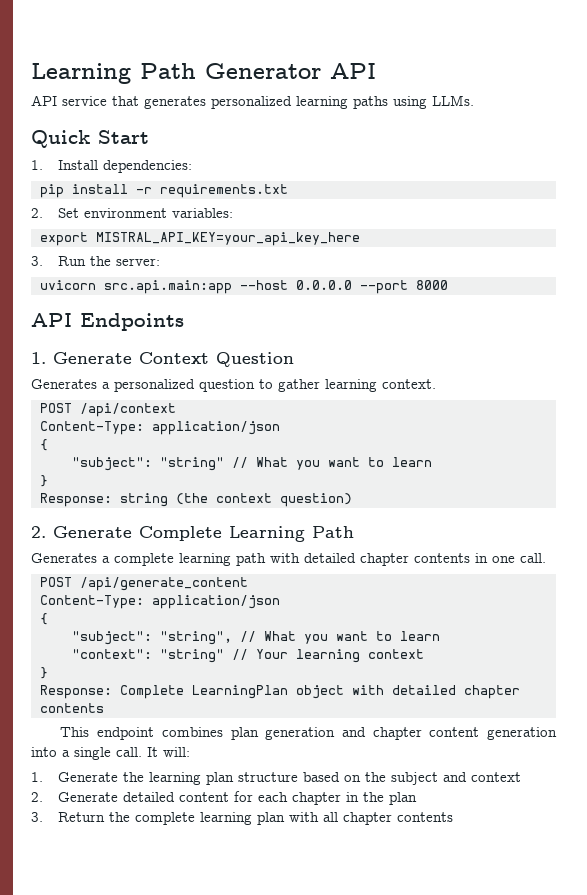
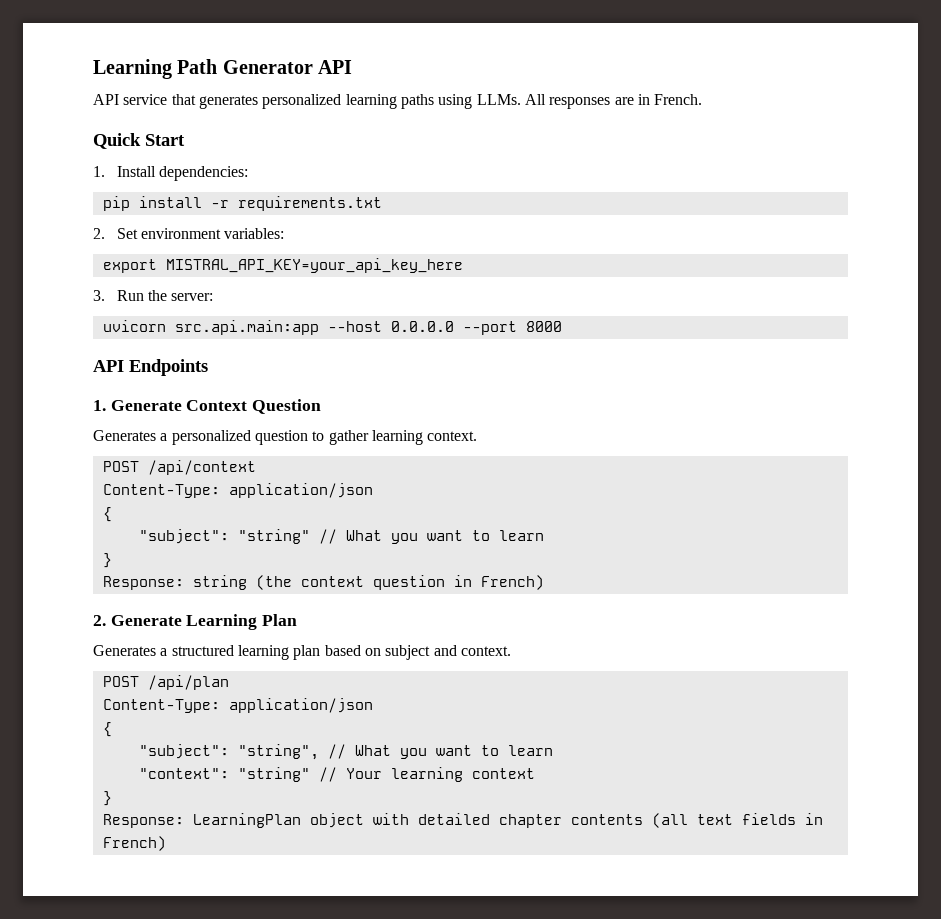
(474, 100) none -> [524,94,703,109] All responses are in French.
[279,493,352,507] [31,526,354,542] [31,553,546,566] [39,577,248,591] question) // 2. Generate Complete Learning Path // Generates a complete learning path with detailed chapter contents in one call. // POST /api/generate_content -> [372,575,544,590] [93,614,298,630] [93,645,511,660] [102,675,229,690] question in French) // 2. Generate Learning Plan // Generates a structured learning plan based on subject and context. // POST /api/plan
[119,685,184,699] Complete -> (184, 821) none
[60,727,557,740] [31,747,190,760] [31,772,522,785] [31,791,418,805] [31,812,454,825] // This endpoint combines plan generation and chapter content generation into a single call. It will: // 1. Generate the learning plan structure based on the subject and context // 2. Generate detailed content for each chapter in the plan // 3. Return the complete learning plan with all chapter contents -> [651,813,823,828] [102,836,166,851] (all text fields in French)

